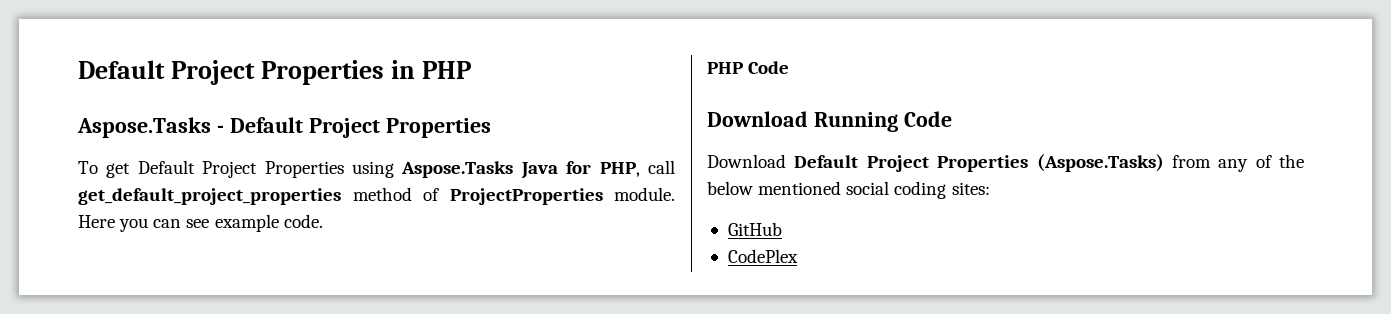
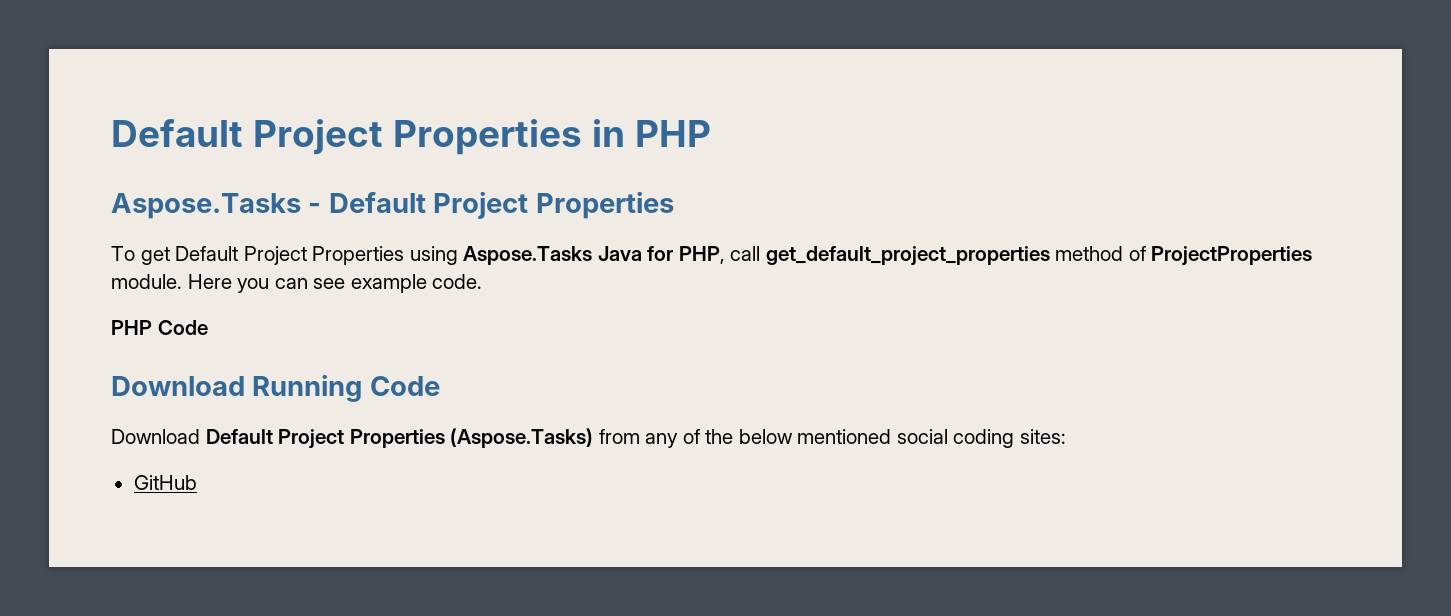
[727,249,798,263] // CodePlex -> (197, 482) none

